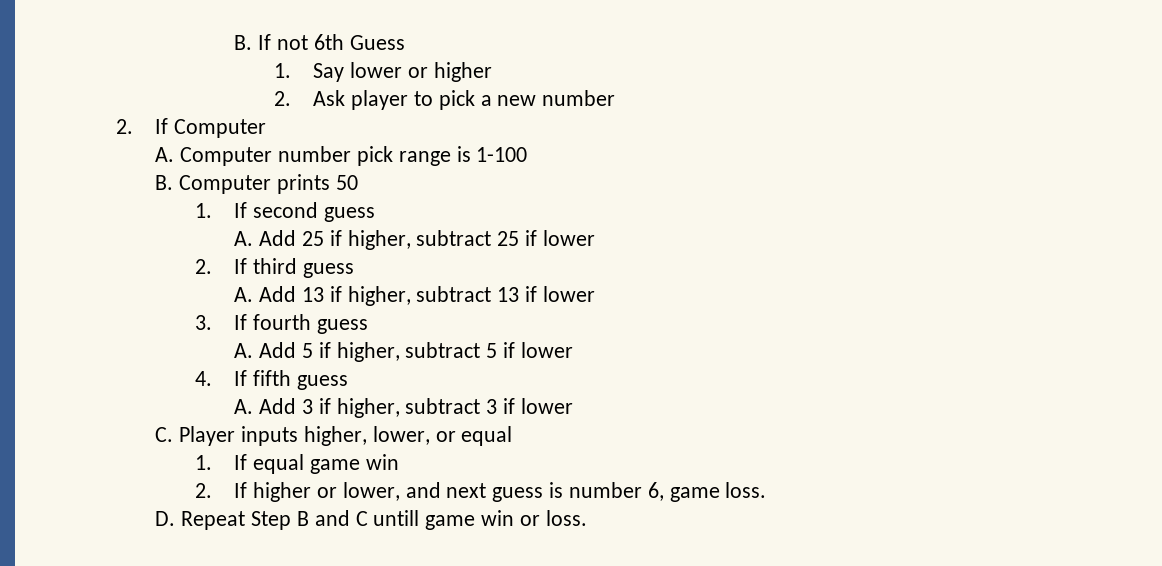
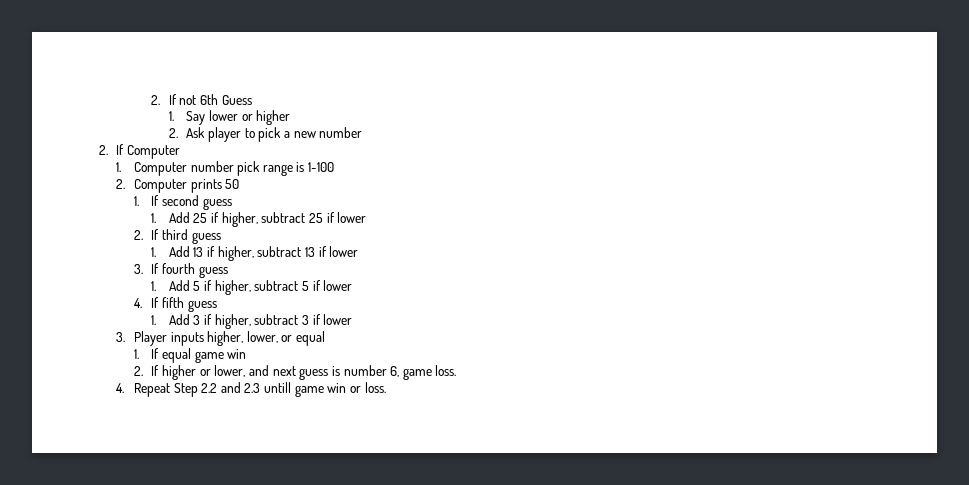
[234,35,253,50] B. -> [151,95,161,105] 2.
[155,147,175,162] A. -> [116,162,122,172] 1.
[155,175,174,190] B. -> [116,179,126,189] 2.
[234,231,254,246] A. -> [151,213,157,223] 1.
[234,287,254,302] A. -> [151,247,157,257] 1.
[234,343,254,358] A. -> [151,281,157,291] 1.
[234,399,254,414] A. -> [151,315,157,325] 1.
[155,427,174,442] C. -> [116,332,126,342] 3.
[155,511,176,526] D. -> [116,383,125,393] 4.
[296,510,368,526] B and C -> [201,382,261,393] 2.2 and 2.3

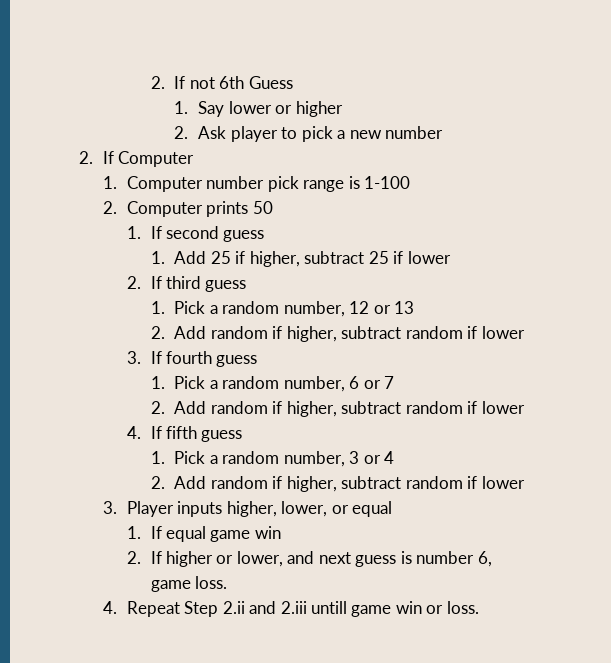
[168,246,316,261] Add 13 if higher, subtract 13 -> [174,301,415,317] [150,326,463,342] Pick a random number, 12 or 13 // 2. Add random if higher, subtract random
[168,280,310,295] Add 5 if higher, subtract 5 -> [174,376,395,392] [150,401,463,417] Pick a random number, 6 or 7 // 2. Add random if higher, subtract random
[168,314,310,329] Add 3 if higher, subtract 3 -> [174,451,395,467] [150,476,463,492] Pick a random number, 3 or 4 // 2. Add random if higher, subtract random
[201,382,261,393] 2.2 and 2.3 -> [222,601,307,614] 2.ii and 2.iii

